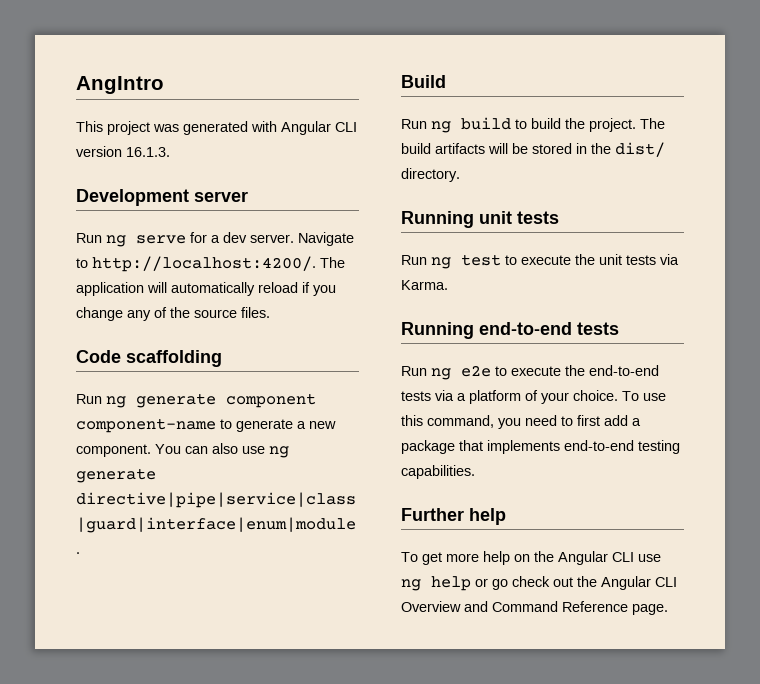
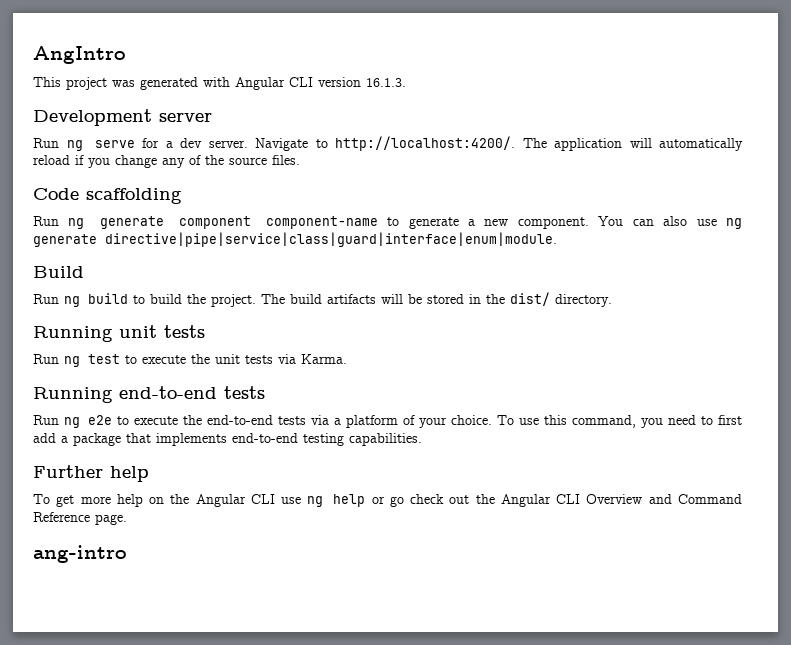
(668, 609) none -> [33,545,127,563] // ang-intro

